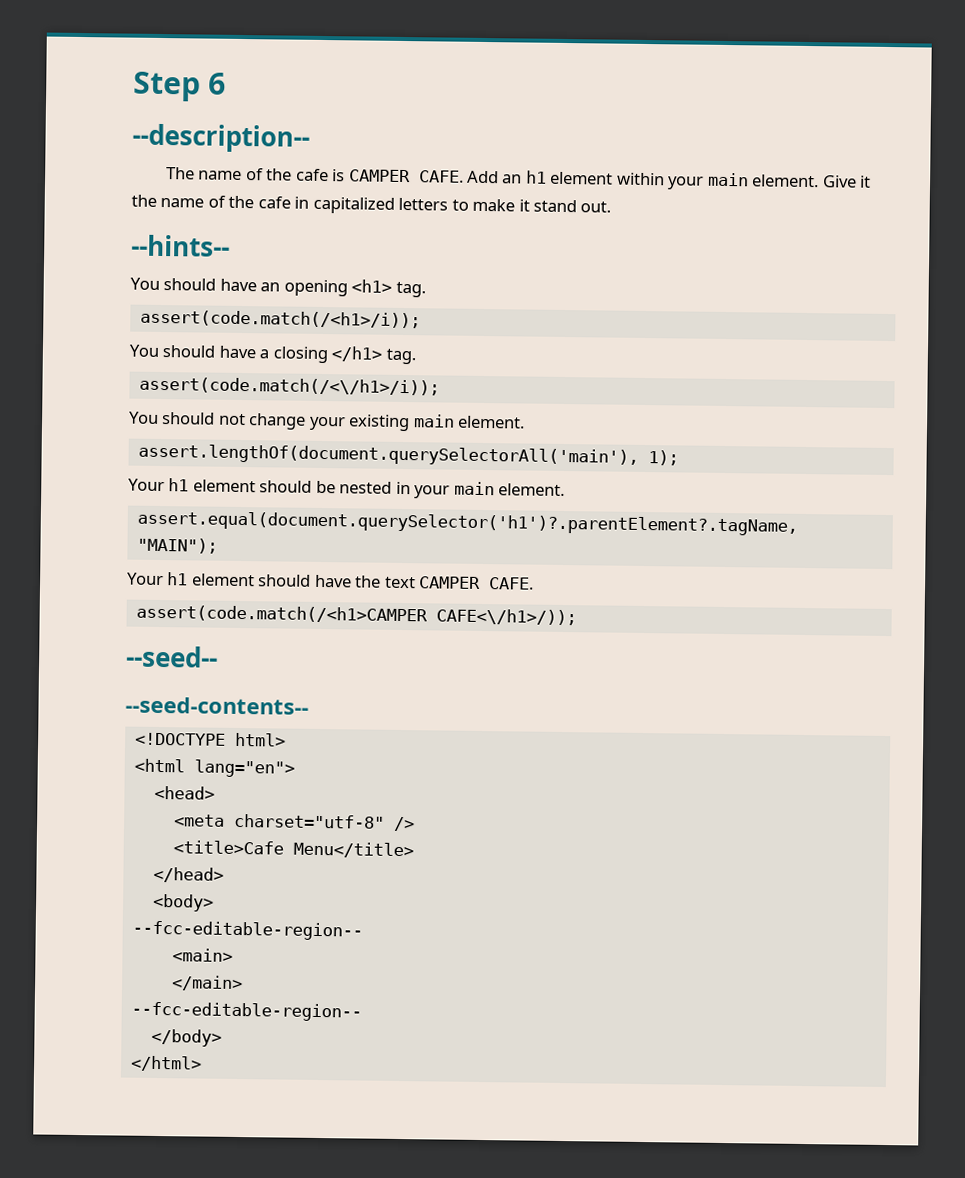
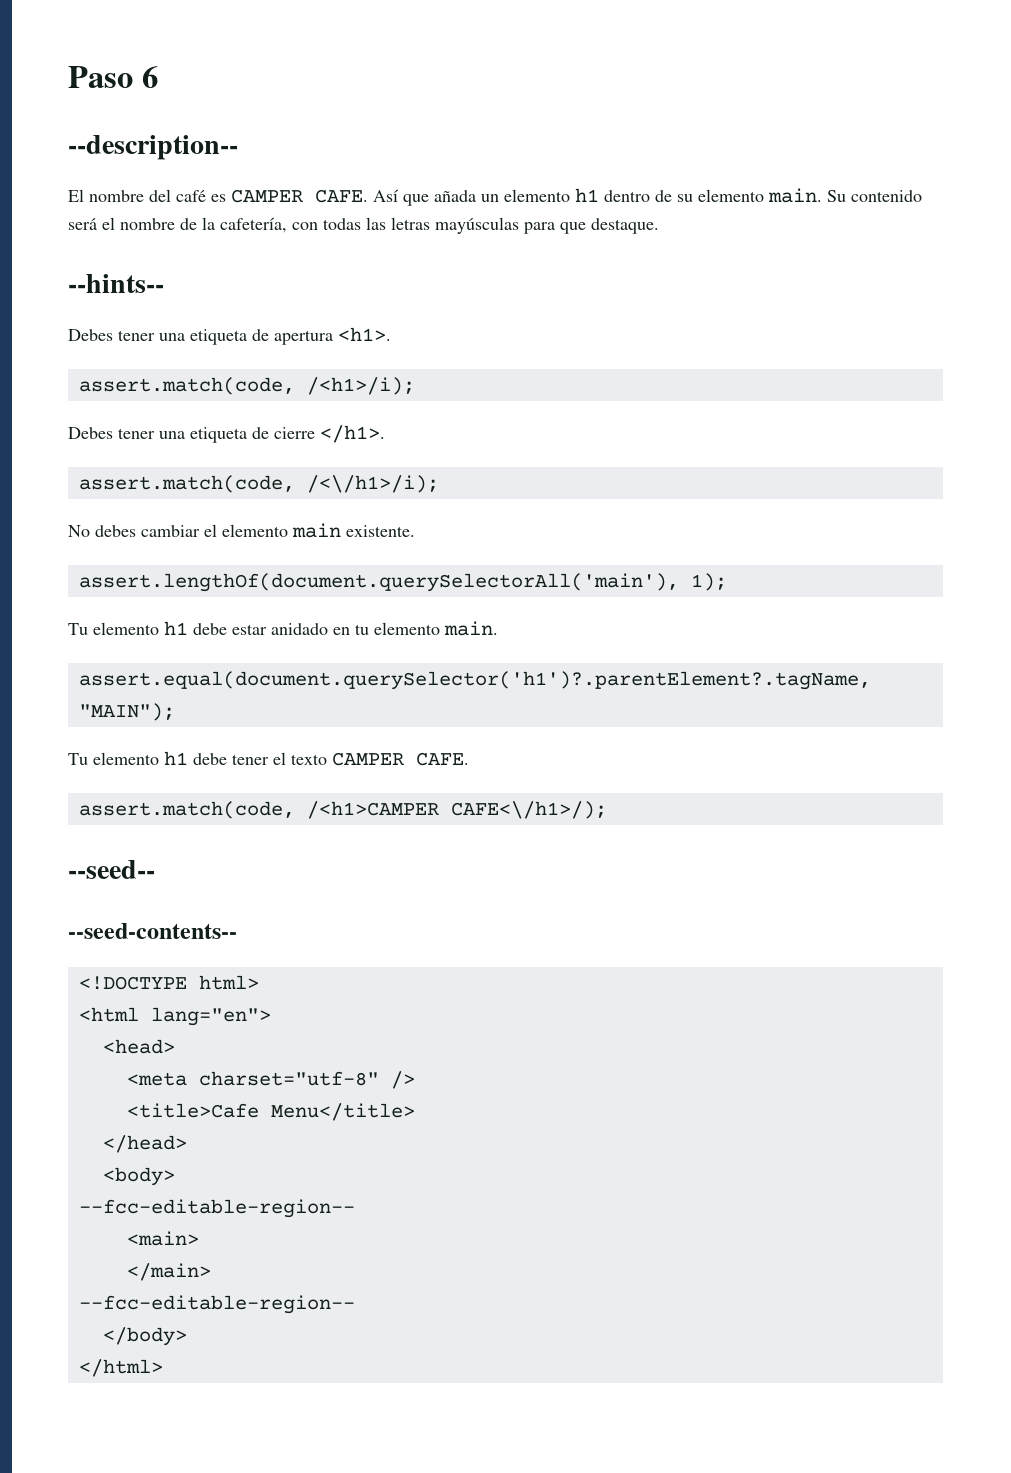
[133,71,201,102] Step -> [68,66,133,88] Paso
[165,167,872,190] [131,194,612,214] [131,234,230,257] [130,277,426,298] [139,309,421,329] [129,344,416,365] [138,376,440,396] [129,411,526,432] [137,443,679,467] [128,478,566,499] [136,510,798,536] [136,537,218,554] [127,572,416,589] The name of the cafe is CAMPER CAFE. Add an h1 element within your main element. Give it the name of the cafe in capitalized letters to make it stand out. // --hints-- // You should have an opening <h1> tag. // assert(code.match(/<h1>/i)); // You should have a closing </h1> tag. // assert(code.match(/<\/h1>/i)); // You should not change your existing main element. // assert.lengthOf(document.querySelectorAll('main'), 1); // Your h1 element should be nested in your main element. // assert.equal(document.querySelector('h1')?.parentElement?.tagName, "MAIN"); // Your h1 element should have the text -> [68,188,922,206] [68,217,659,234] [68,274,164,293] [68,327,391,345] [78,377,415,395] [68,425,385,443] [78,475,439,493] [68,523,415,538] [78,573,727,592] [68,621,498,636] [78,671,871,690] [78,703,175,721] [68,751,327,765] El nombre del café es CAMPER CAFE. Así que añada un elemento h1 dentro de su elemento main. Su contenido será el nombre de la cafetería, con todas las letras mayúsculas para que destaque. // --hints-- // Debes tener una etiqueta de apertura <h1>. // assert.match(code, /<h1>/i); // Debes tener una etiqueta de cierre </h1>. // assert.match(code, /<\/h1>/i); // No debes cambiar el elemento main existente. // assert.lengthOf(document.querySelectorAll('main'), 1); // Tu elemento h1 debe estar anidado en tu elemento main. // assert.equal(document.querySelector('h1')?.parentElement?.tagName, "MAIN"); // Tu elemento h1 debe tener el texto
[135,604,577,626] assert(code.match(/<h1>CAMPER CAFE<\/h1>/)); -> [78,801,607,819] assert.match(code, /<h1>CAMPER CAFE<\/h1>/);

